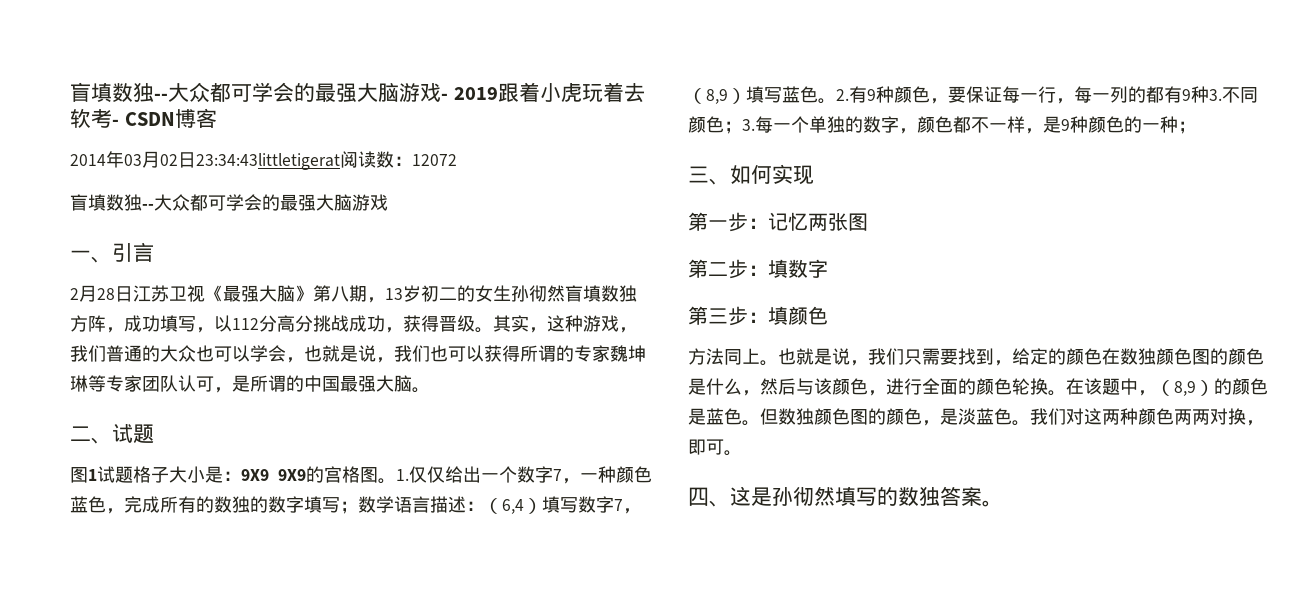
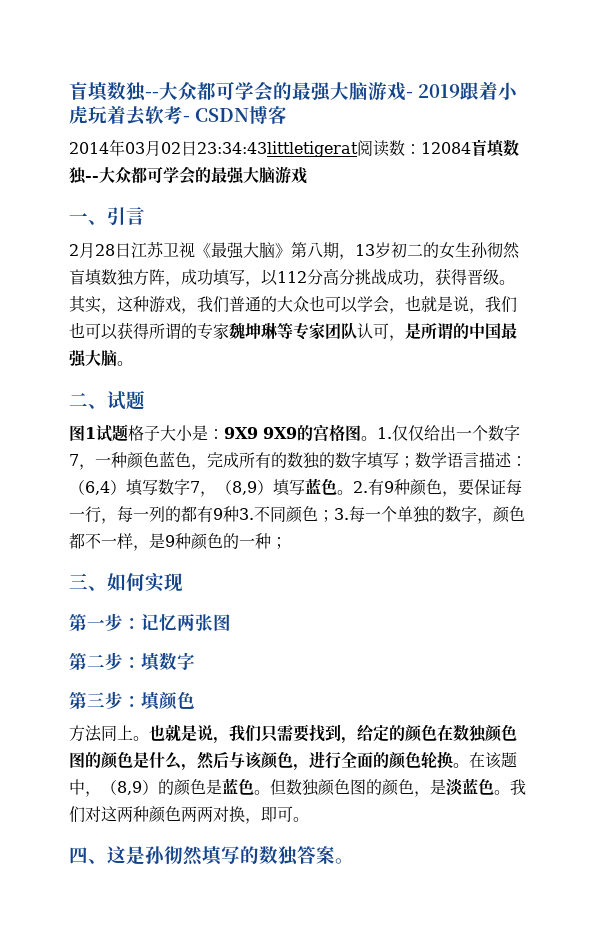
[412,154,457,166] 12072 // -> [421,142,471,154] 12084

